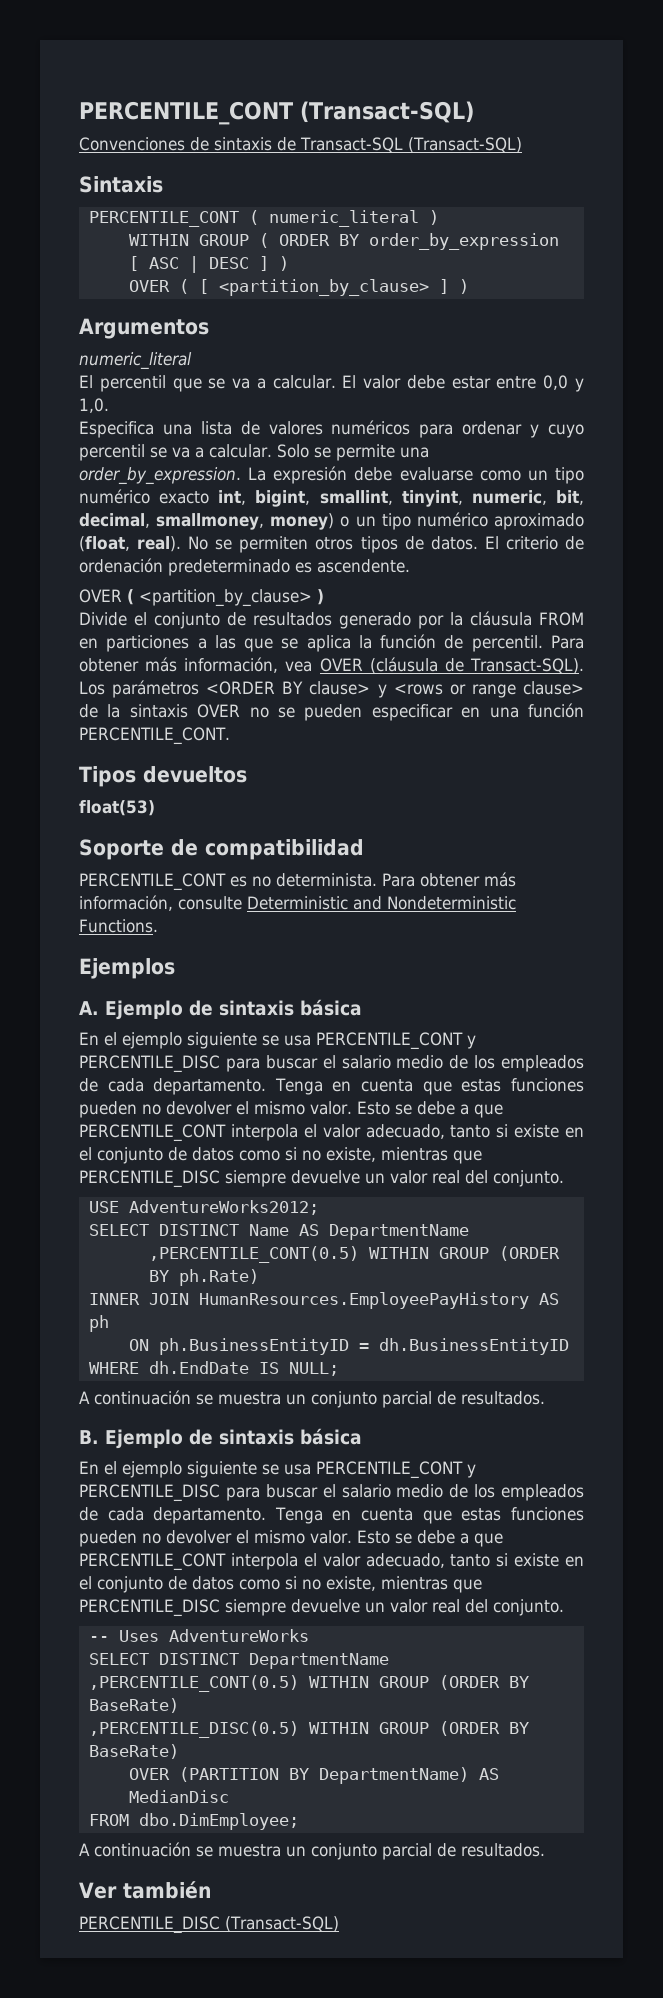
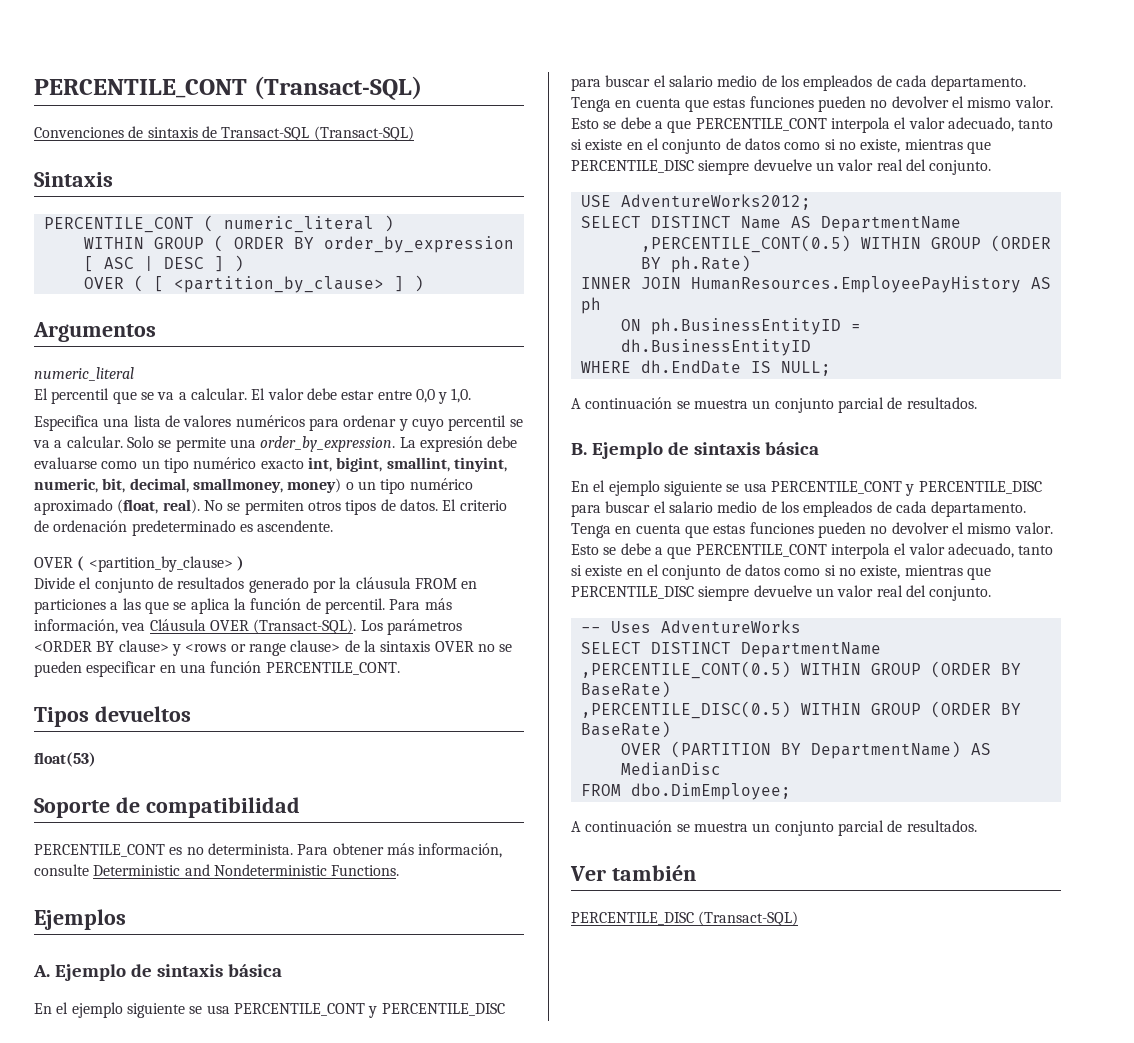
[79,658,139,672] obtener -> (421, 604) none
[319,657,584,674] OVER (cláusula de Transact-SQL). -> [149,619,357,634] Cláusula OVER (Transact-SQL).

